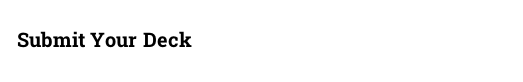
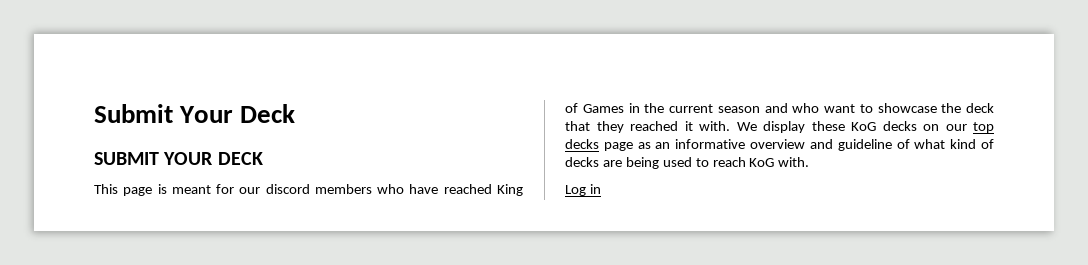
(192, 39) none -> [94,152,263,165] [94,184,523,196] [565,103,994,113] [565,121,994,133] [565,139,994,151] [565,157,810,169] [565,184,601,196] // SUBMIT YOUR DECK // This page is meant for our discord members who have reached King of Games in the current season and who want to showcase the deck that they reached it with. We display these KoG decks on our top decks page as an informative overview and guideline of what kind of decks are being used to reach KoG with. // Log in

